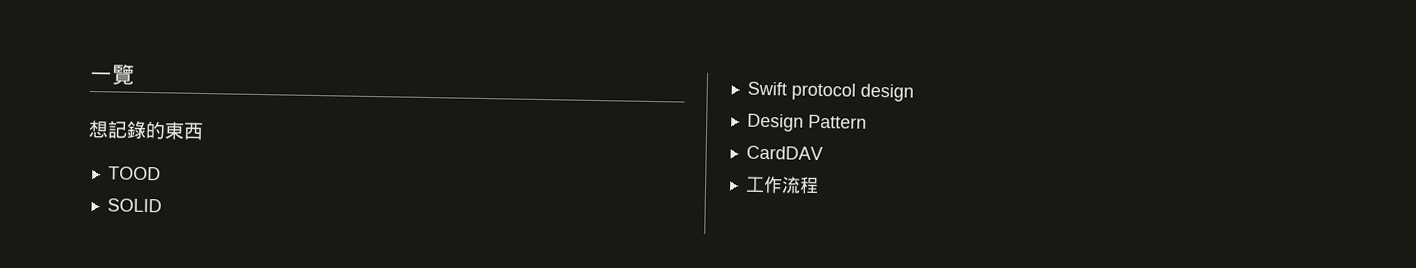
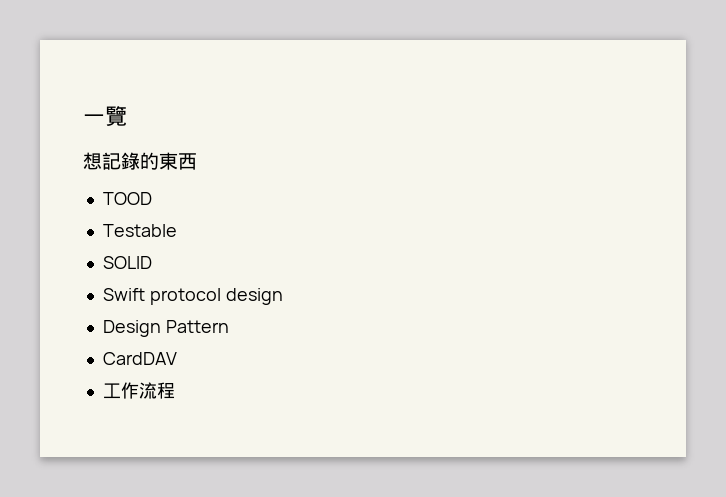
(161, 173) none -> [102,224,177,237] // Testable

